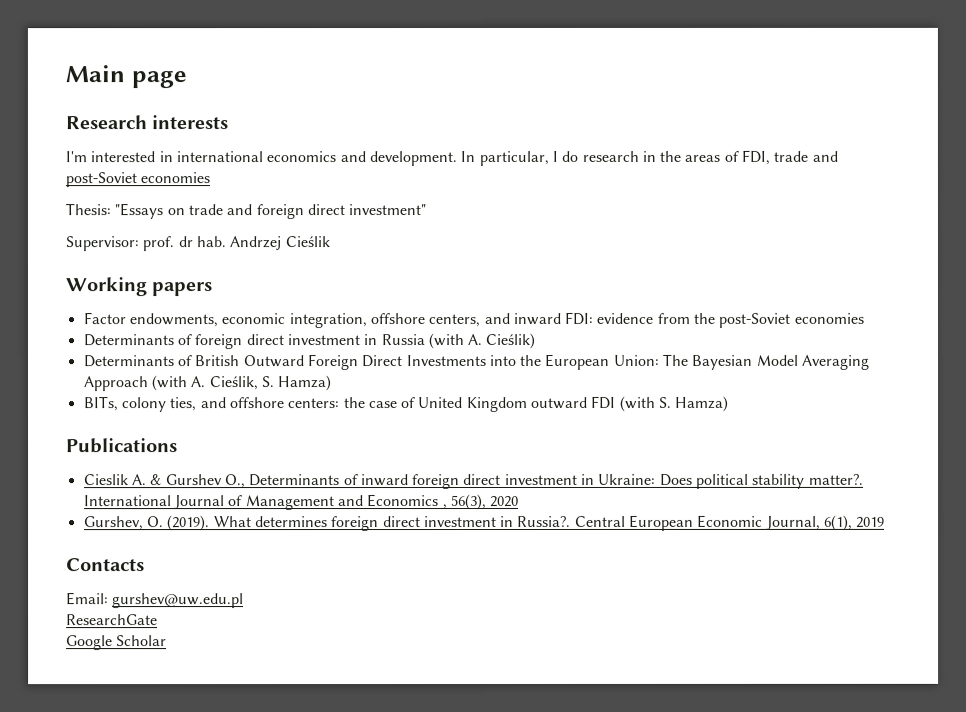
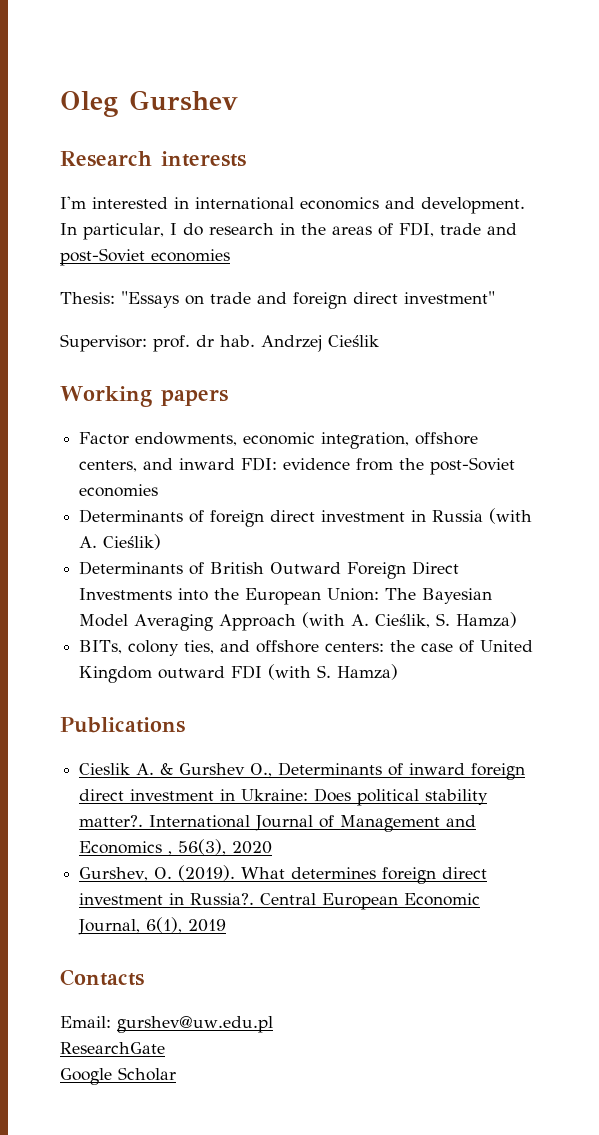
[65,65,187,89] Main page -> [60,90,238,117] Oleg Gurshev

